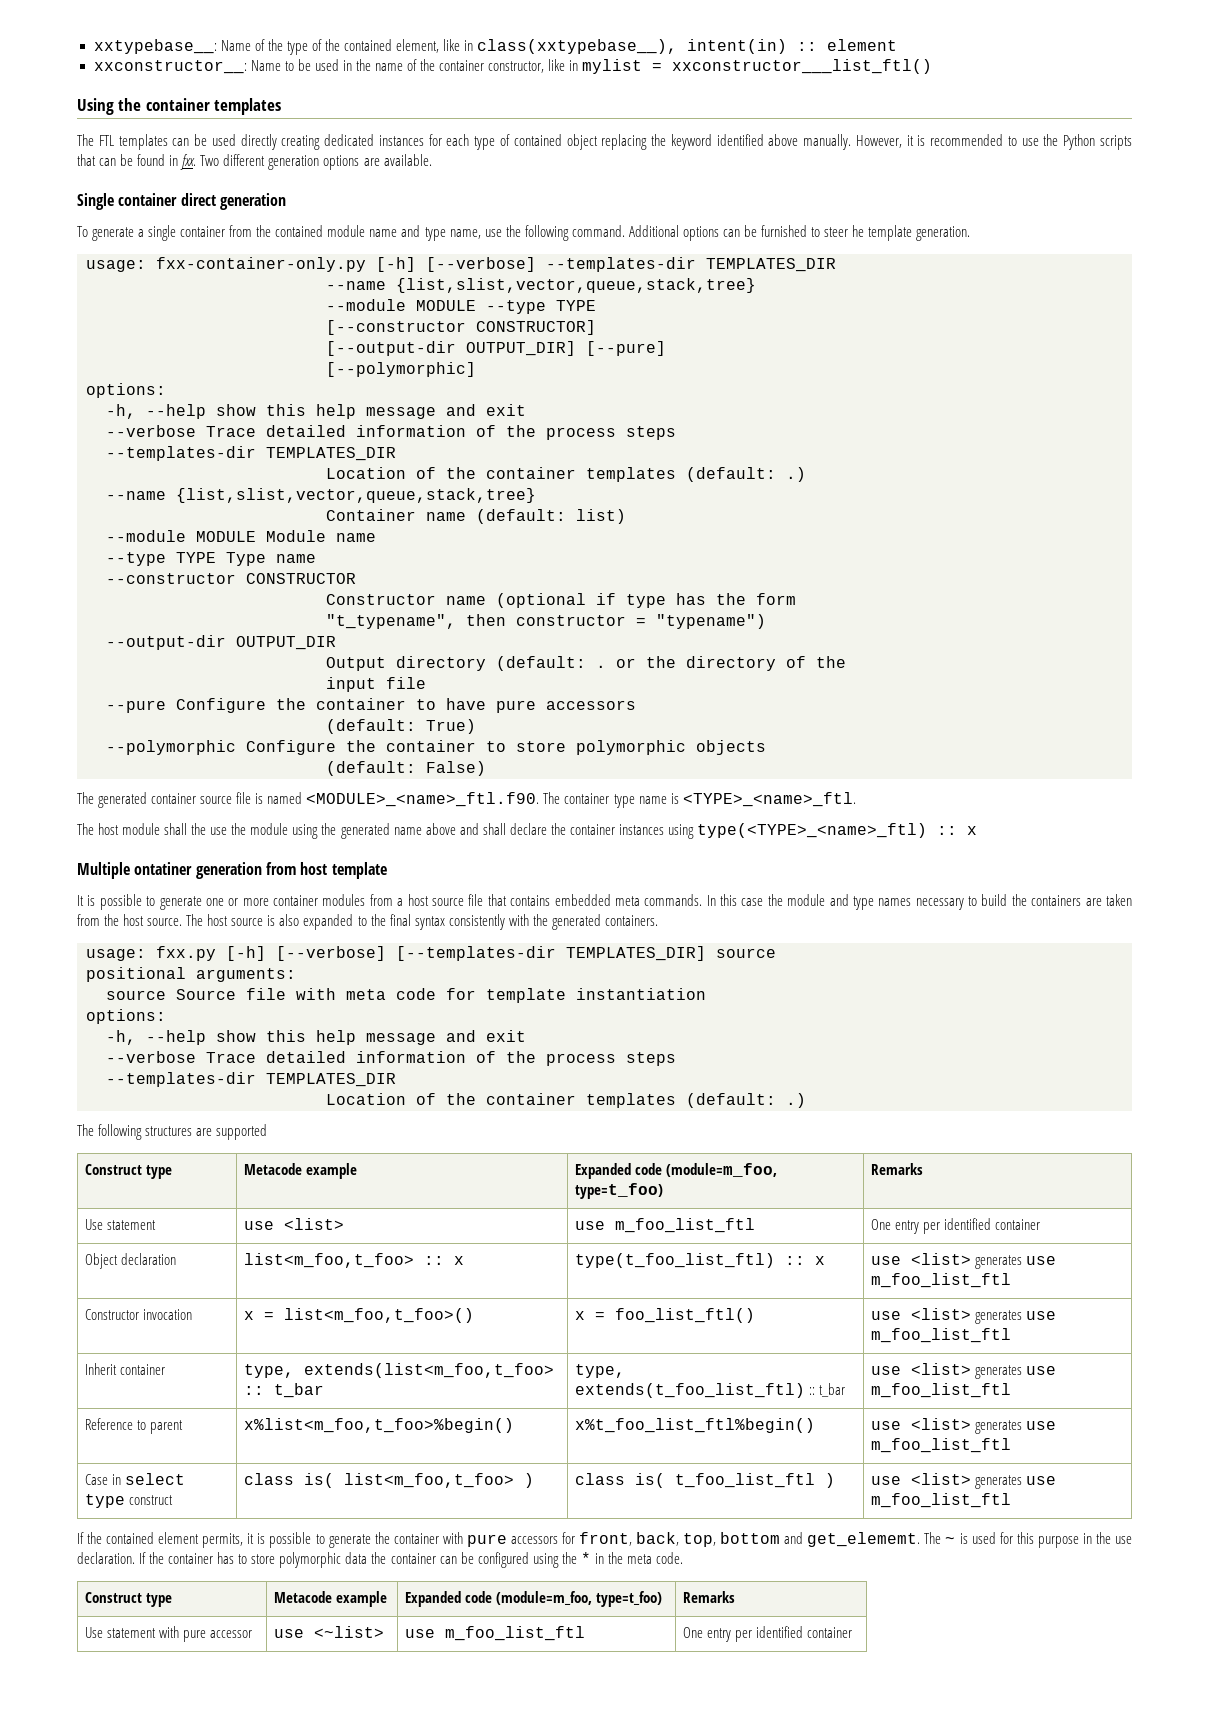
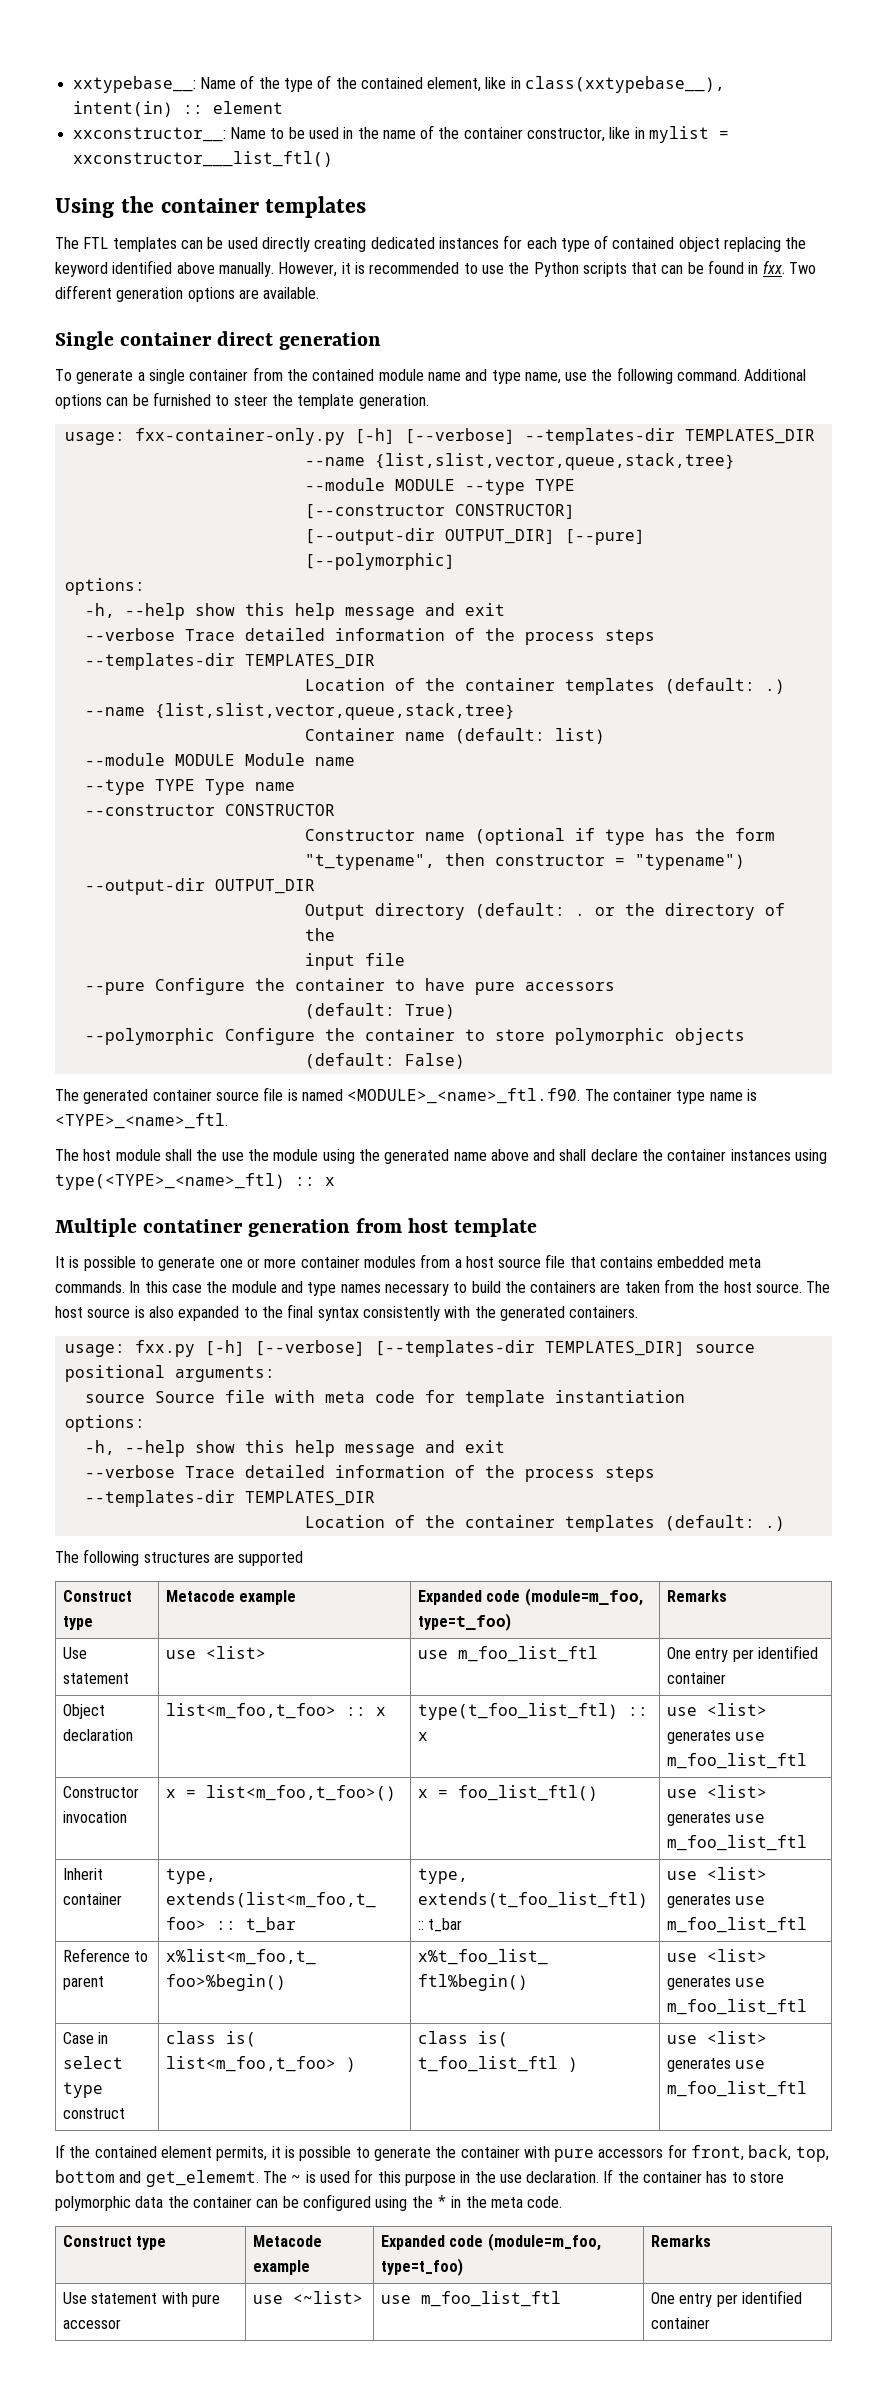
[852,225,865,237] he -> [271,394,293,406] the
[134,862,193,875] ontatiner -> [143,1219,244,1233] contatiner

